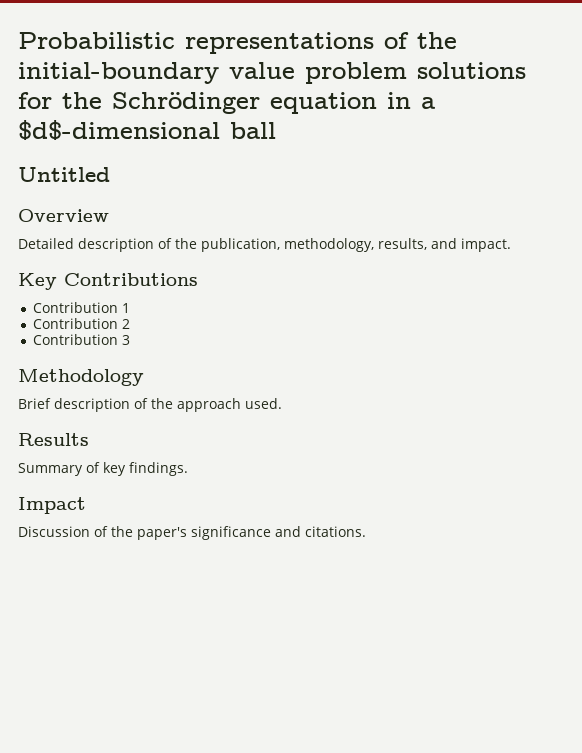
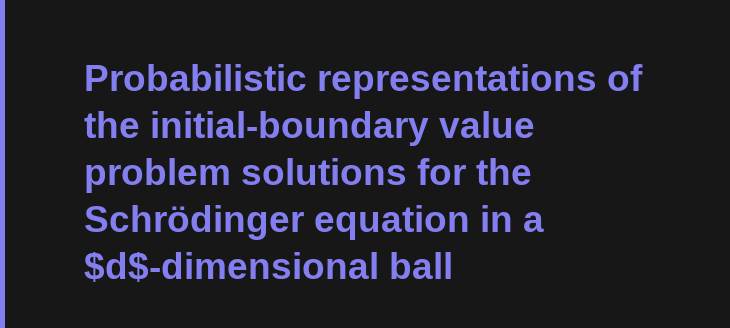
[18,167,110,182] [18,209,109,222] [18,238,511,252] [18,273,198,290] [32,302,130,313] [32,318,130,329] [32,334,130,345] [18,369,144,386] [18,398,282,412] [18,433,89,446] [18,462,188,476] [18,497,86,514] [18,526,366,540] // Untitled // Overview // Detailed description of the publication, methodology, results, and impact. // Key Contributions // Contribution 1 // Contribution 2 // Contribution 3 // Methodology // Brief description of the approach used. // Results // Summary of key findings. // Impact // Discussion of the paper's significance and citations. -> (453, 265) none

